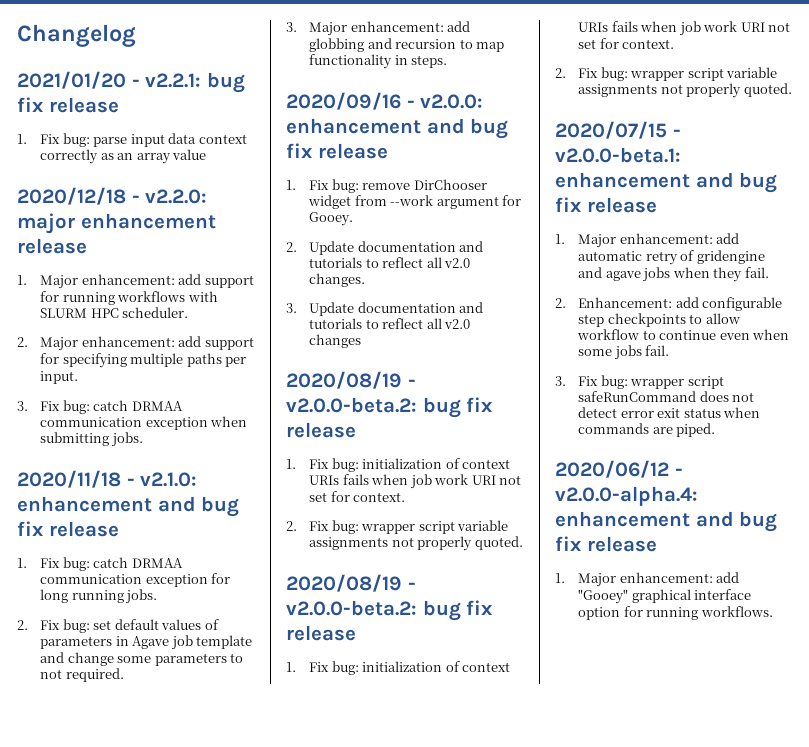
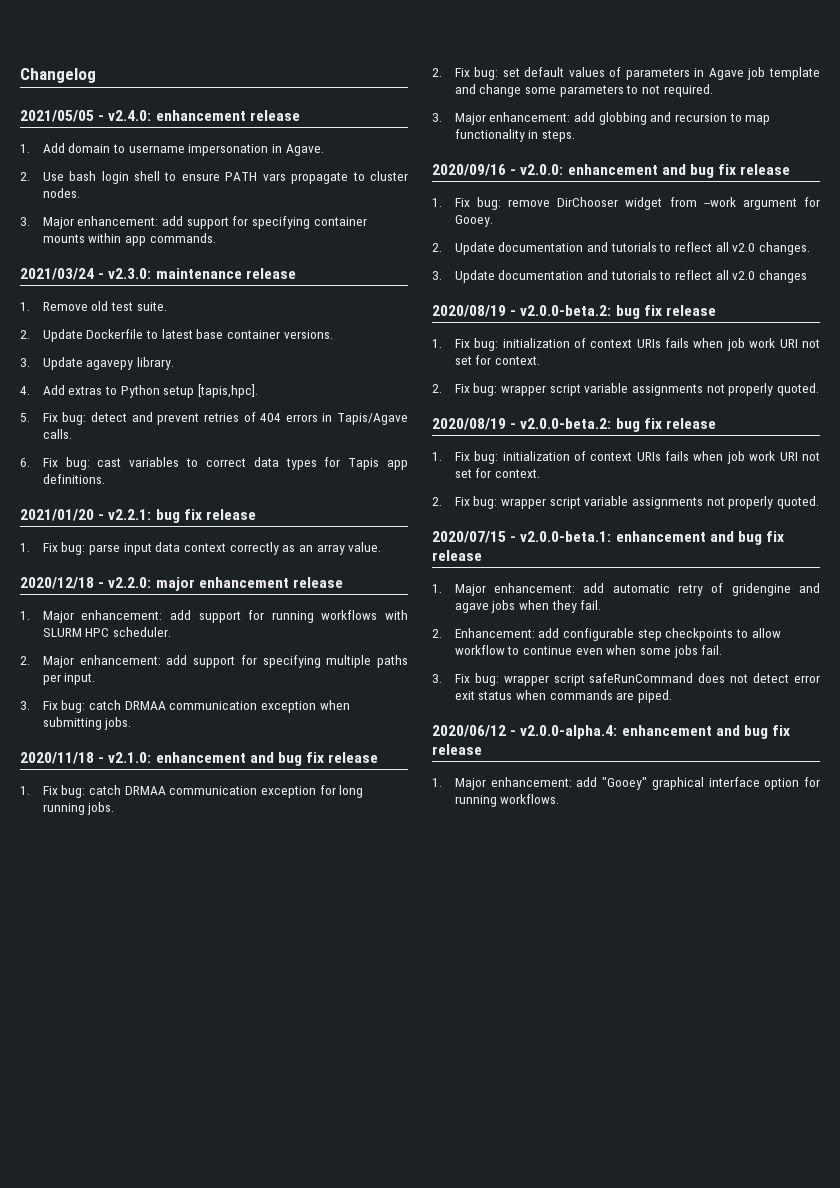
(136, 35) none -> [20,110,300,122] [20,143,324,156] [20,171,408,184] [42,188,80,198] [20,216,367,229] [42,233,216,246] [20,268,296,280] [20,301,167,311] [20,329,333,342] [20,357,175,370] [20,384,259,398] [20,412,409,425] [42,429,72,439] [20,457,408,470] [42,474,105,484] // 2021/05/05 - v2.4.0: enhancement release // 1. Add domain to username impersonation in Agave. // 2. Use bash login shell to ensure PATH vars propagate to cluster nodes. // 3. Major enhancement: add support for specifying container mounts within app commands. // 2021/03/24 - v2.3.0: maintenance release // 1. Remove old test suite. // 2. Update Dockerfile to latest base container versions. // 3. Update agavepy library. // 4. Add extras to Python setup [tapis,hpc]. // 5. Fix bug: detect and prevent retries of 404 errors in Tapis/Agave calls. // 6. Fix bug: cast variables to correct data types for Tapis app definitions.
[172,149,207,160] value -> [348,542,382,552] value.

